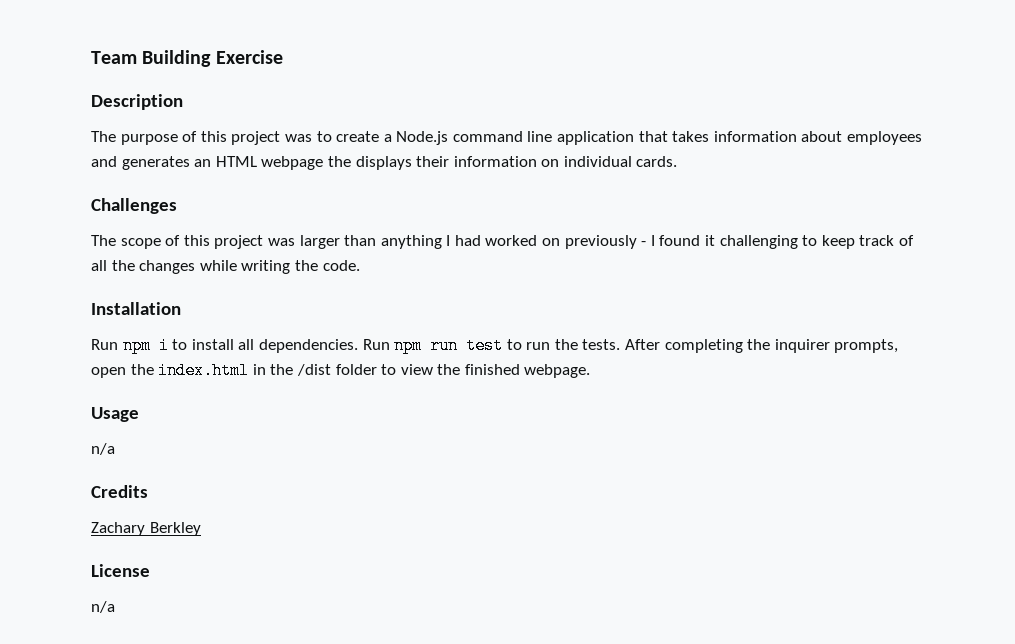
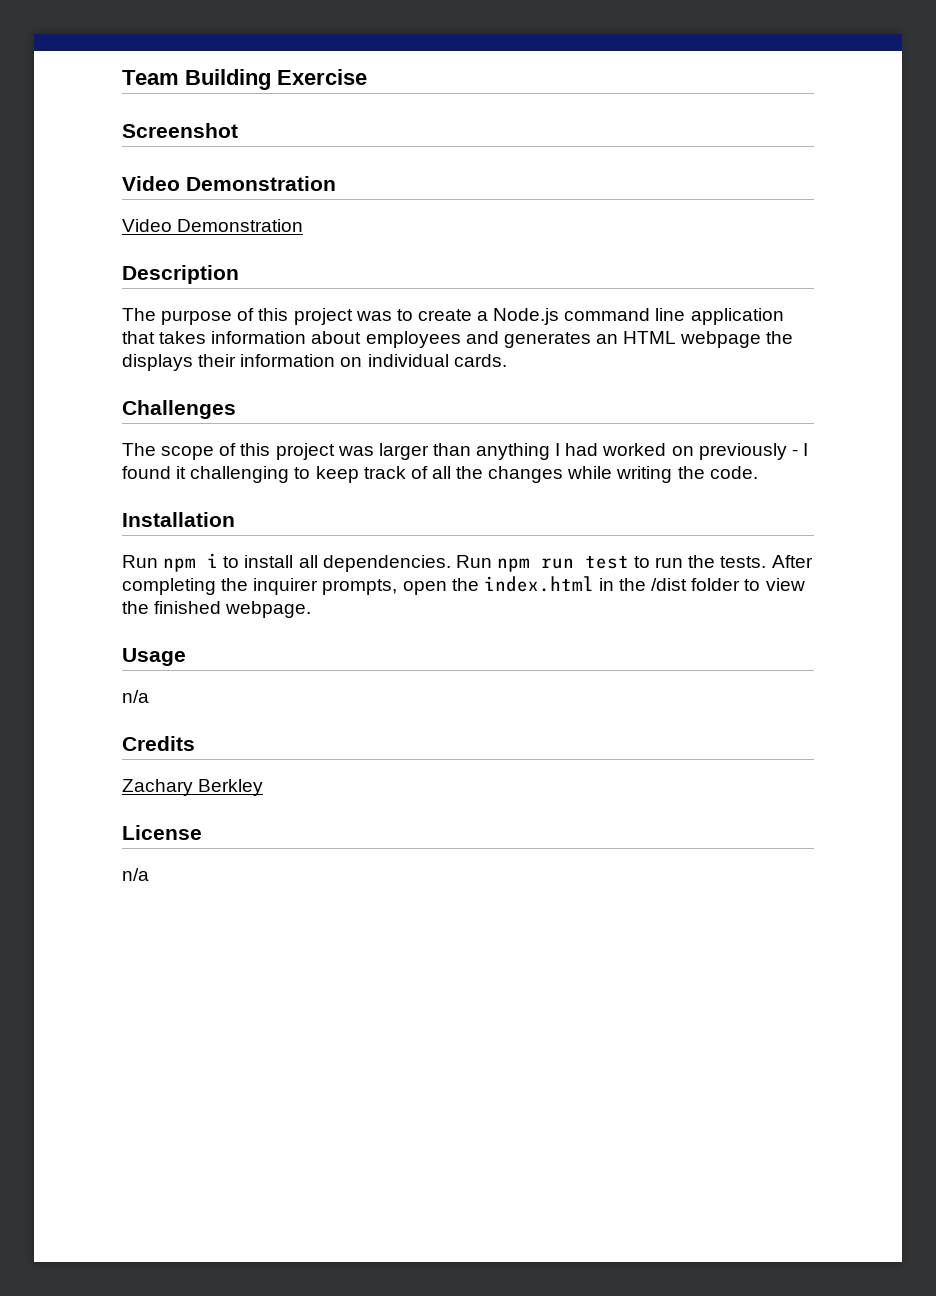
(283, 57) none -> [122,123,238,138] [122,176,336,191] [122,219,304,232] // Screenshot // Video Demonstration // Video Demonstration

